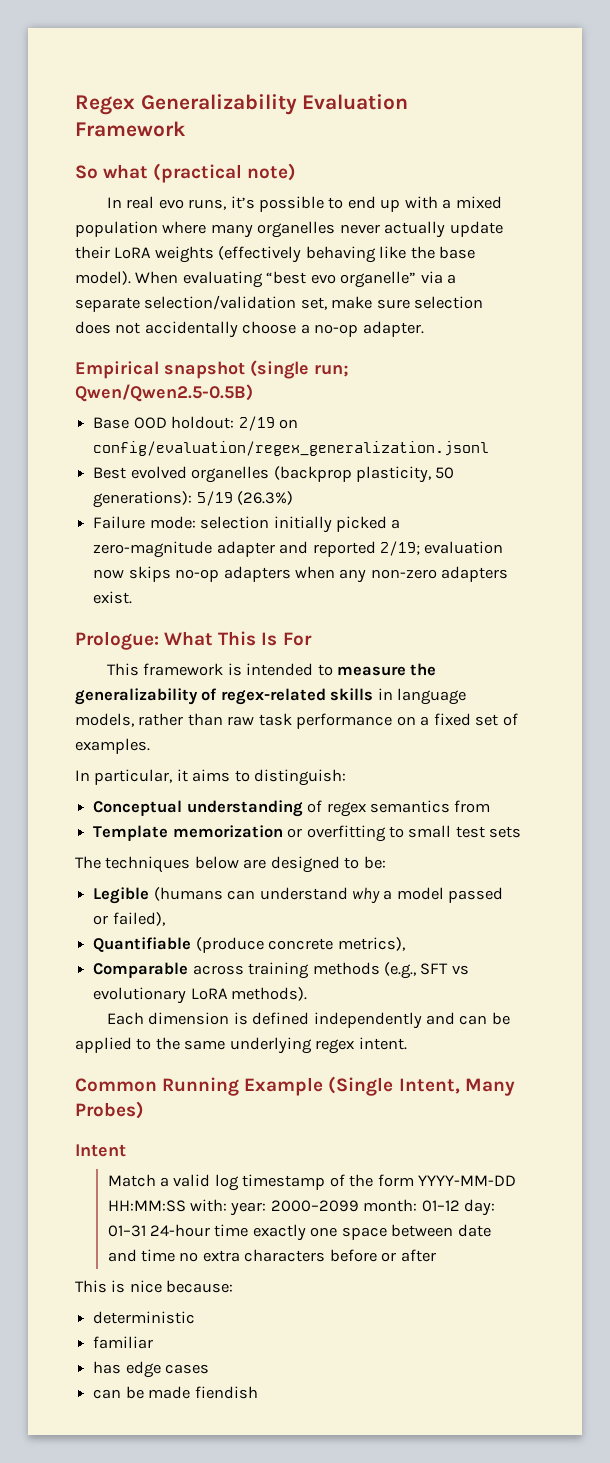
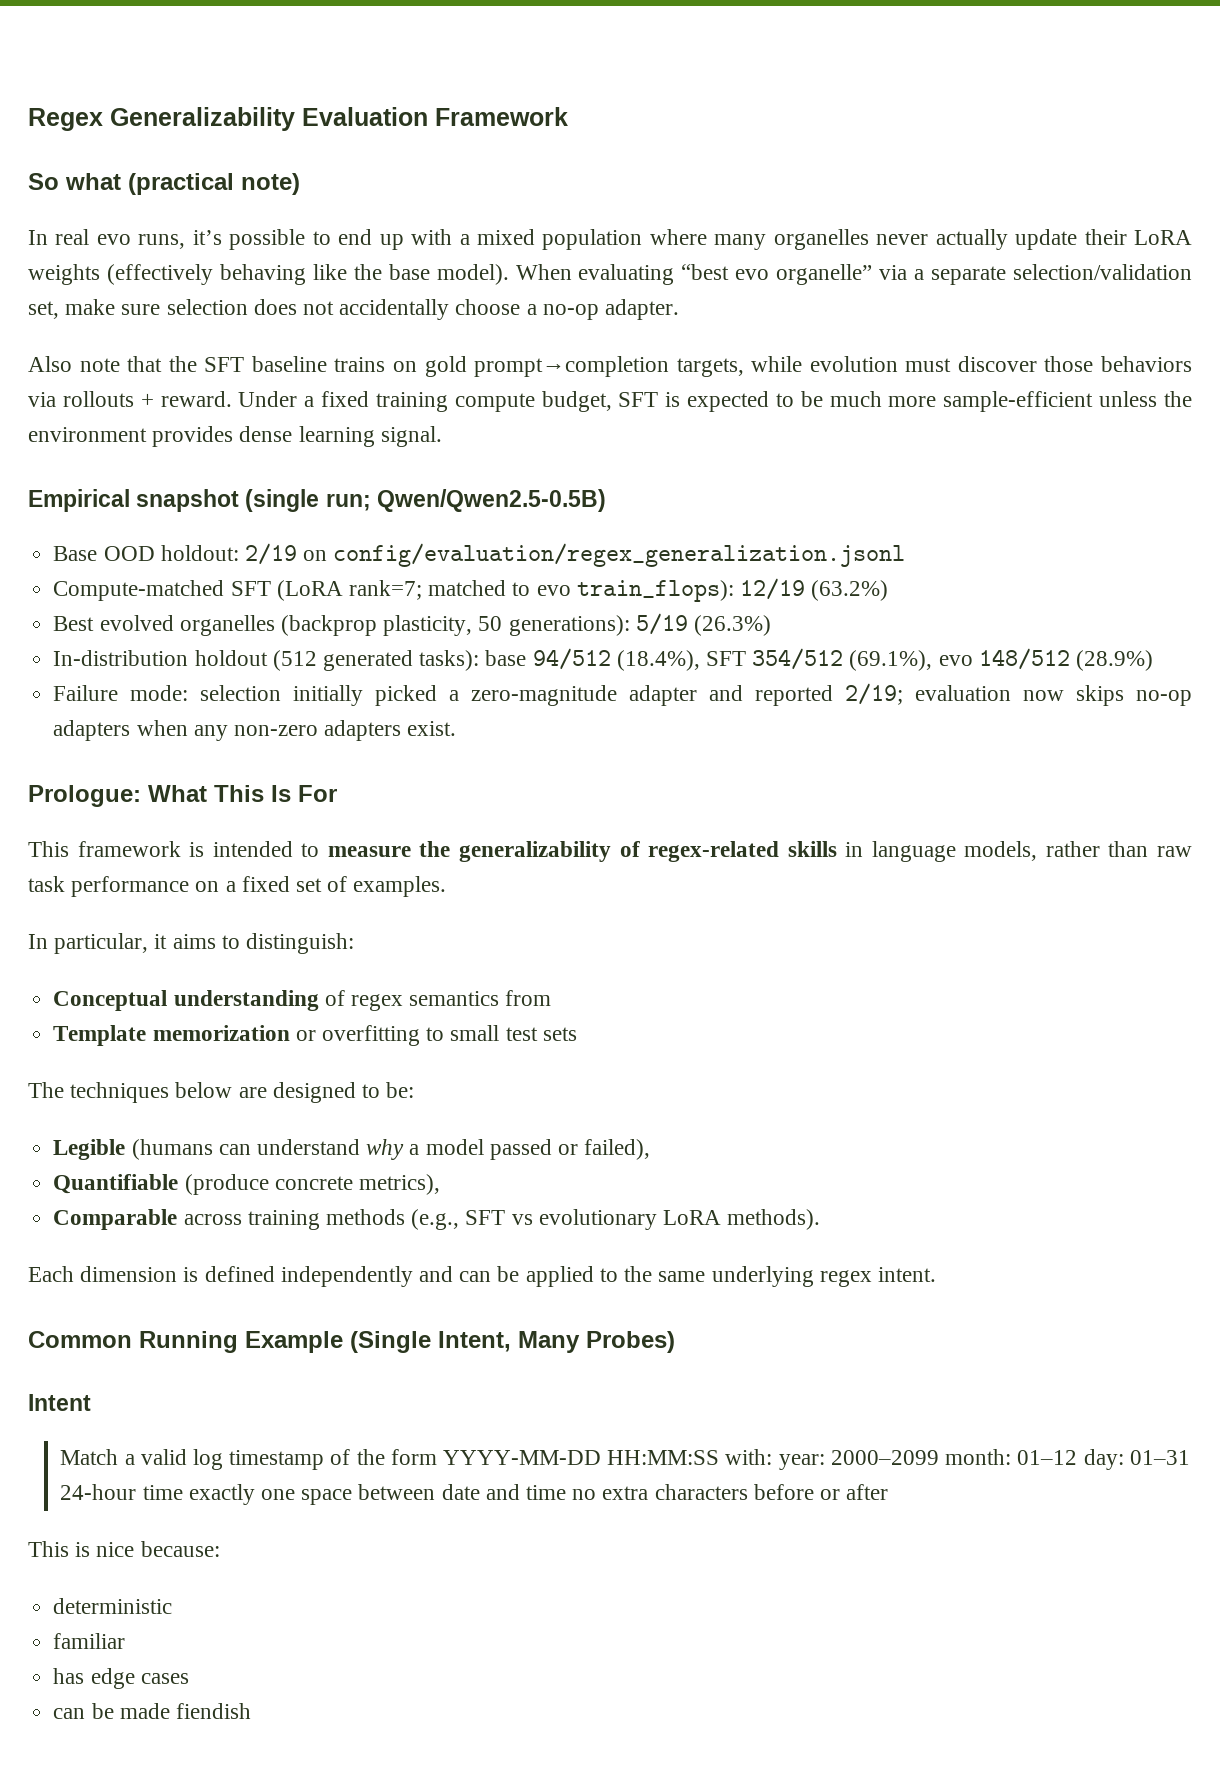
(424, 329) none -> [28,356,1192,377] [28,391,1193,412] [28,426,442,447] // Also note that the SFT baseline trains on gold prompt→completion targets, while evolution must discover those behaviors via rollouts + reward. Under a fixed training compute budget, SFT is expected to be much more sample-efficient unless the environment provides dense learning signal.
(490, 448) none -> [53,578,889,602] // Compute-matched SFT (LoRA rank=7; matched to evo train_flops): 12/19 (63.2%)
(294, 498) none -> [53,648,1154,671] // In-distribution holdout (512 generated tasks): base 94/512 (18.4%), SFT 354/512 (69.1%), evo 148/512 (28.9%)

